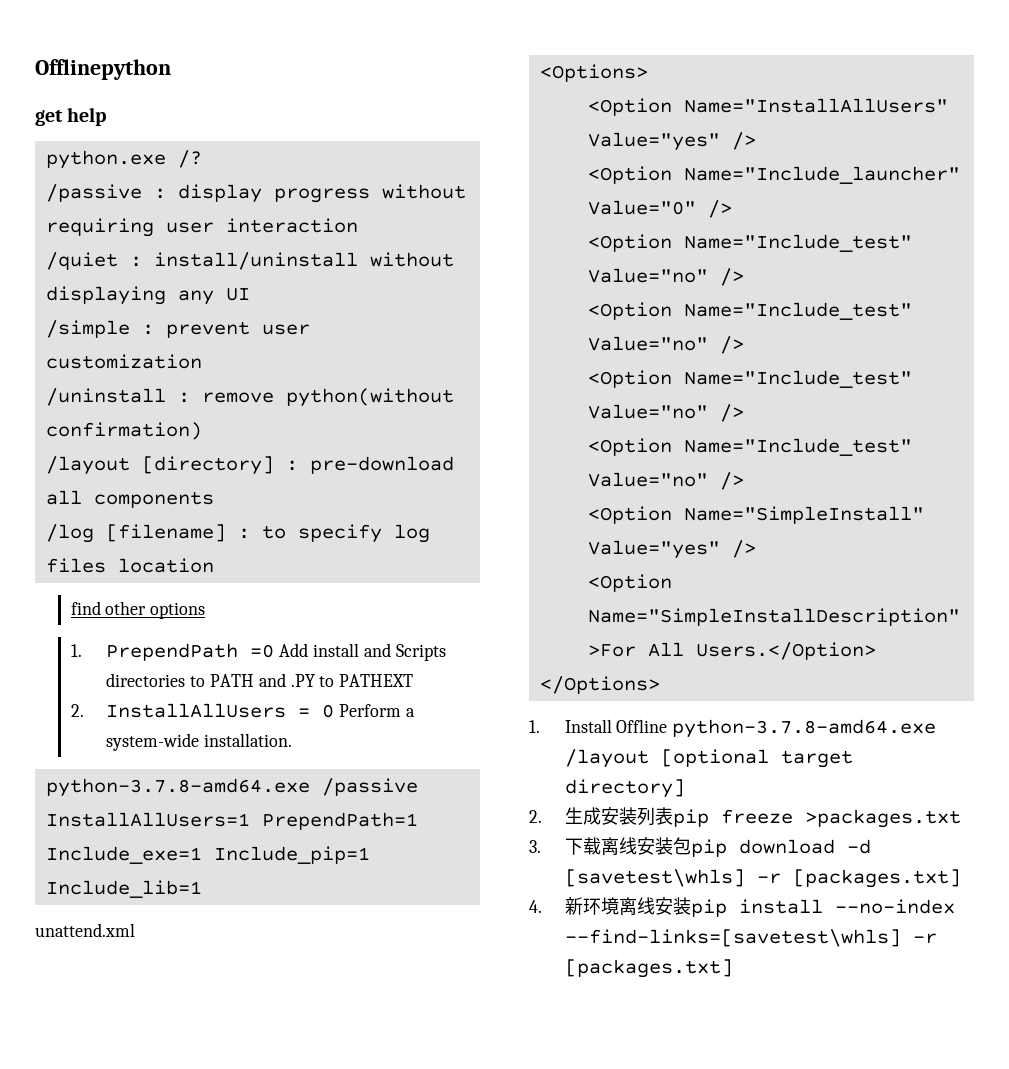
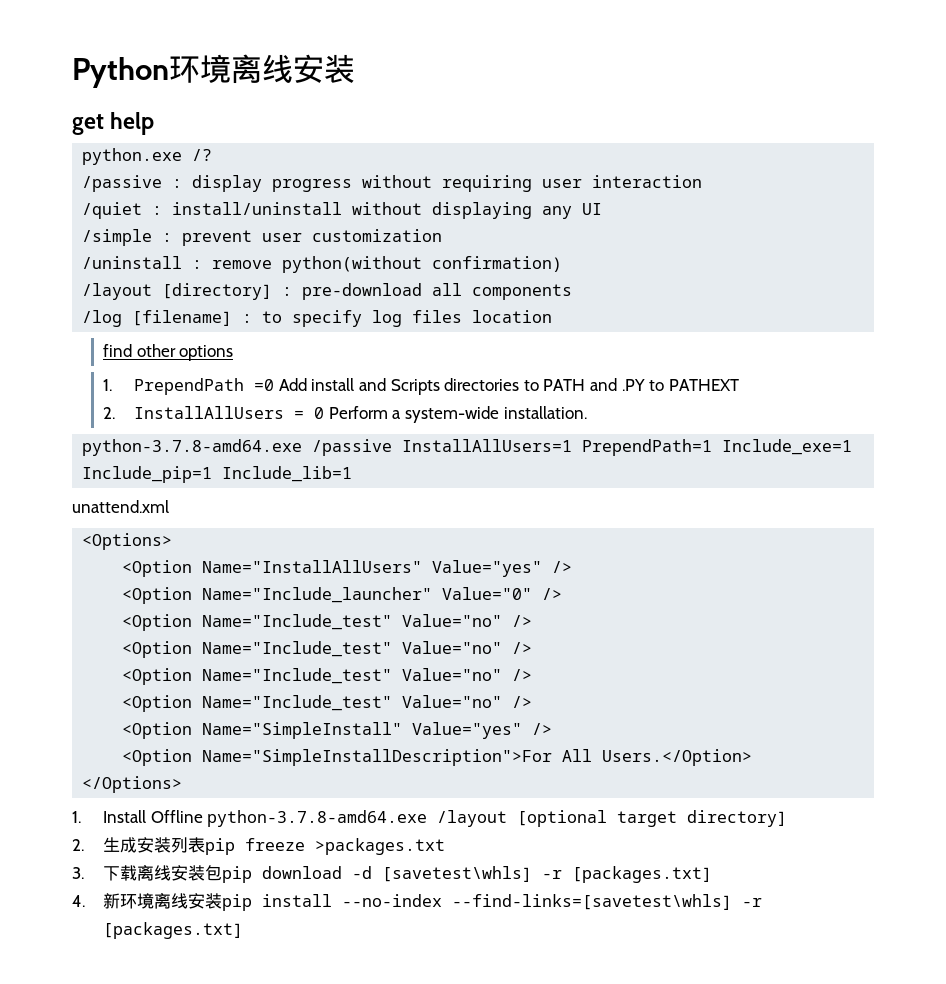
[35,59,171,80] Offlinepython -> [72,54,355,88] Python环境离线安装

